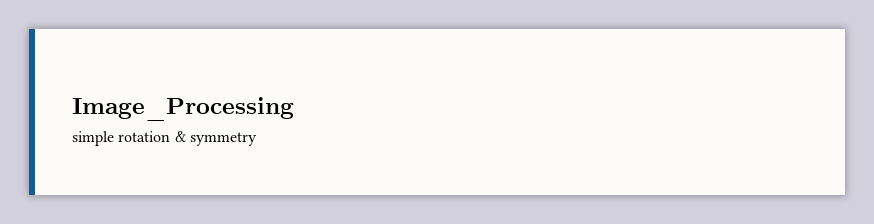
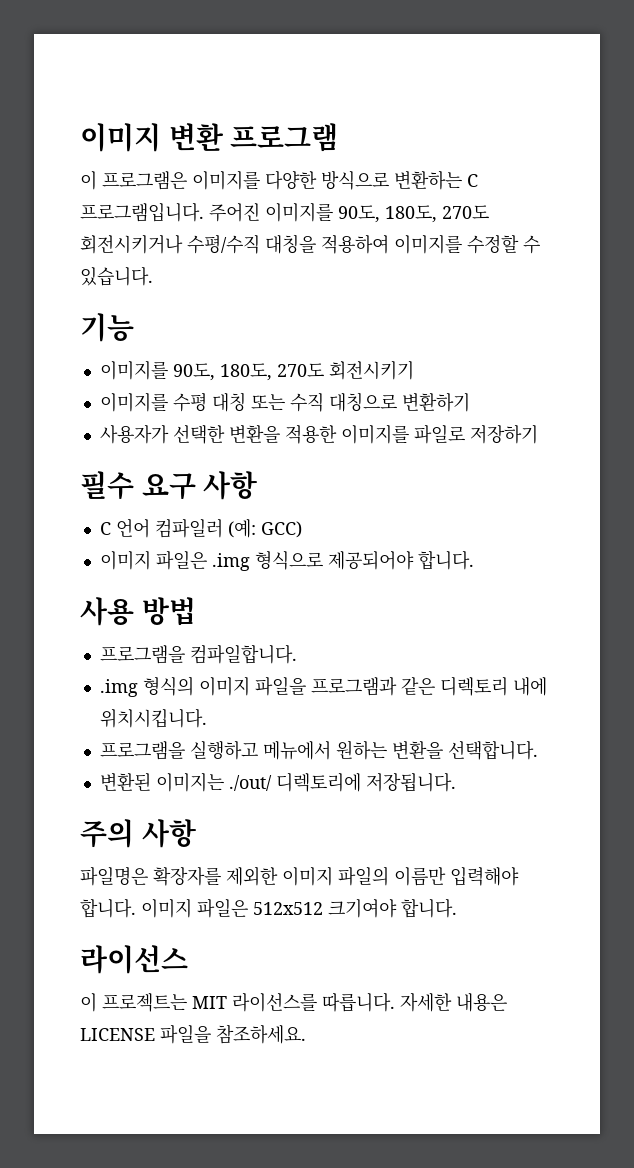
[72,97,294,121] [72,131,257,146] Image_Processing // simple rotation & symmetry -> [80,123,339,152] [80,170,478,190] [80,202,489,223] [80,234,540,254] [80,266,153,286] [80,313,134,342] [99,360,414,381] [99,392,470,412] [99,424,538,444] [80,471,259,500] [99,518,302,538] [99,550,474,571] [80,597,196,626] [99,644,297,664] [99,676,547,697] [99,708,207,728] [99,740,538,760] [99,772,456,792] [80,819,197,848] [80,866,519,886] [80,898,457,918] [80,945,188,974] [80,992,507,1012] [80,1024,306,1044] 이미지 변환 프로그램 // 이 프로그램은 이미지를 다양한 방식으로 변환하는 C 프로그램입니다. 주어진 이미지를 90도, 180도, 270도 회전시키거나 수평/수직 대칭을 적용하여 이미지를 수정할 수 있습니다. // 기능 // 이미지를 90도, 180도, 270도 회전시키기 // 이미지를 수평 대칭 또는 수직 대칭으로 변환하기 // 사용자가 선택한 변환을 적용한 이미지를 파일로 저장하기 // 필수 요구 사항 // C 언어 컴파일러 (예: GCC) // 이미지 파일은 .img 형식으로 제공되어야 합니다. // 사용 방법 // 프로그램을 컴파일합니다. // .img 형식의 이미지 파일을 프로그램과 같은 디렉토리 내에 위치시킵니다. // 프로그램을 실행하고 메뉴에서 원하는 변환을 선택합니다. // 변환된 이미지는 ./out/ 디렉토리에 저장됩니다. // 주의 사항 // 파일명은 확장자를 제외한 이미지 파일의 이름만 입력해야 합니다. 이미지 파일은 512x512 크기여야 합니다. // 라이선스 // 이 프로젝트는 MIT 라이선스를 따릅니다. 자세한 내용은 LICENSE 파일을 참조하세요.

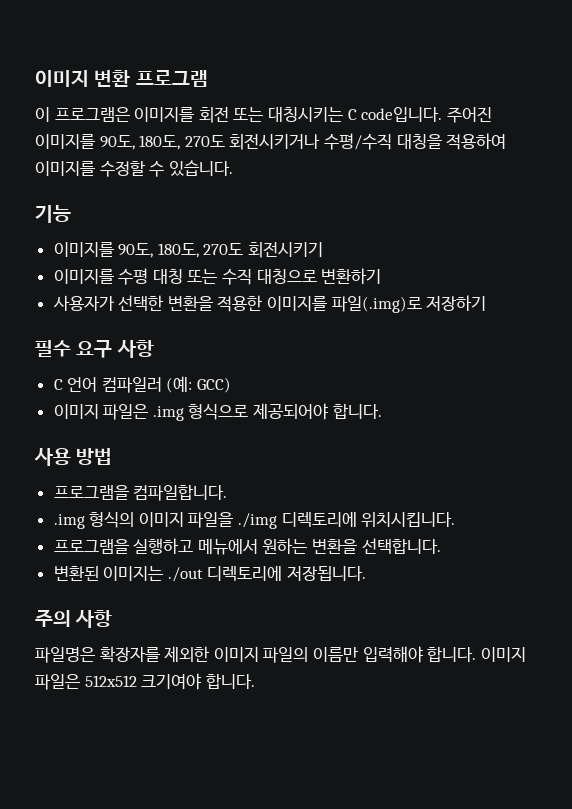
[265,170,478,190] [80,202,204,222] 다양한 방식으로 변환하는 C 프로그램입니다. -> [198,107,443,123] 회전 또는 대칭시키는 C code입니다.
[413,424,465,444] 파일로 -> [331,296,422,313] 파일(.img)로
[310,676,547,696] 프로그램과 같은 디렉토리 내에 -> [238,512,357,529] ./img 디렉토리에
[228,775,272,791] ./out/ -> [167,567,203,582] ./out
[80,945,188,974] [80,992,507,1012] [80,1024,306,1044] // 라이선스 // 이 프로젝트는 MIT 라이선스를 따릅니다. 자세한 내용은 LICENSE 파일을 참조하세요. -> (255, 681) none

